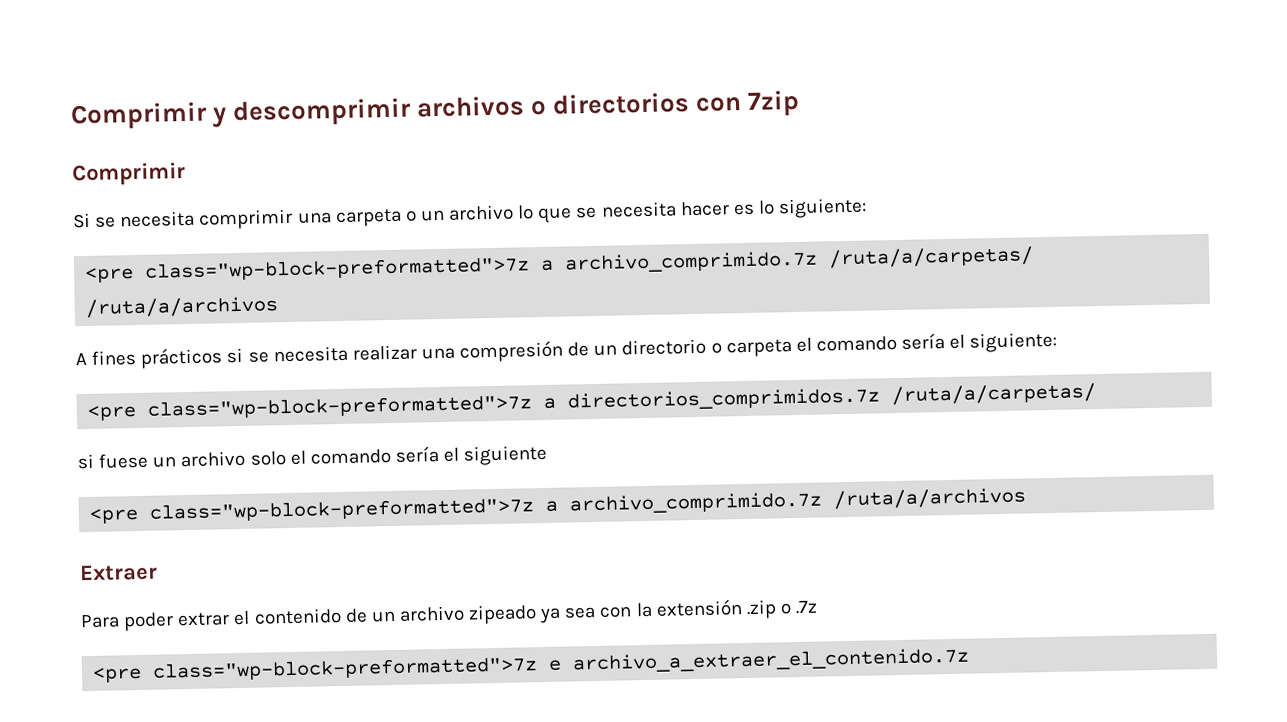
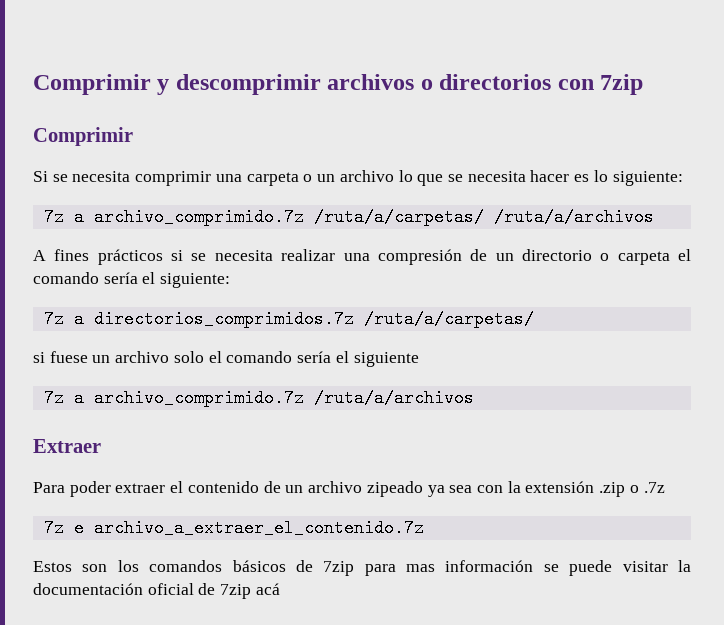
[85,256,531,283] <pre class="wp-block-preformatted">7z -> [43,208,64,226] 7z
[87,394,533,421] <pre class="wp-block-preformatted">7z -> [43,310,64,328] 7z
[89,497,536,524] <pre class="wp-block-preformatted">7z -> [43,389,64,407] 7z
[177,612,231,627] extrar -> [115,483,166,493] extraer
[92,656,539,683] <pre class="wp-block-preformatted">7z -> [43,519,64,537] 7z
(971, 660) none -> [33,560,692,576] [33,583,280,599] // Estos son los comandos básicos de 7zip para mas información se puede visitar la documentación oficial de 7zip acá

